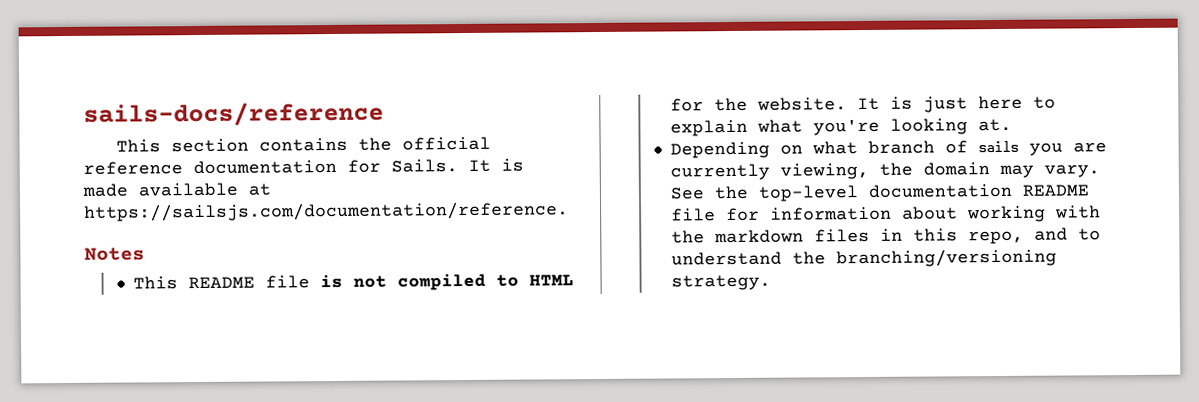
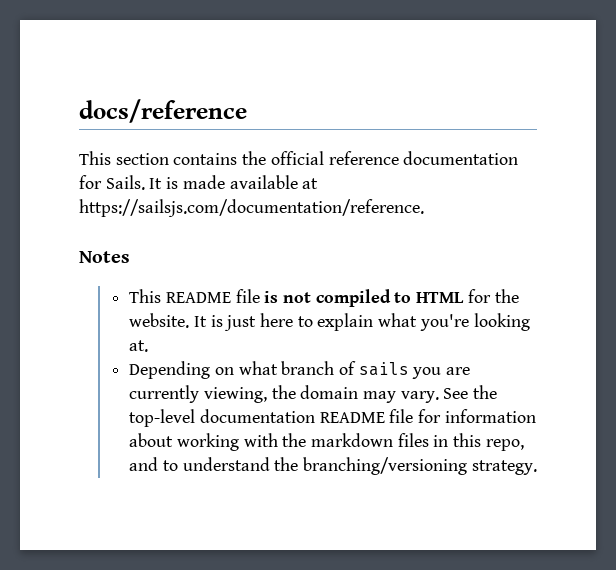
[83,101,384,127] sails-docs/reference -> [79,99,247,123] docs/reference

